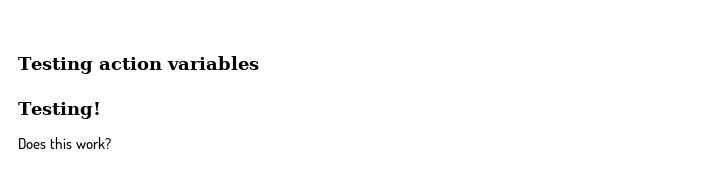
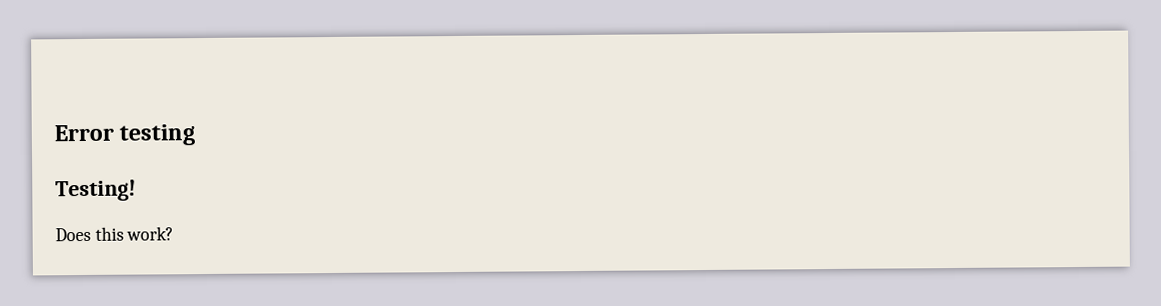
[18,56,259,74] Testing action variables -> [54,124,196,146] Error testing

